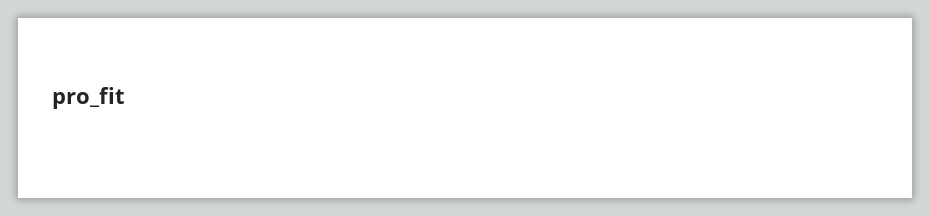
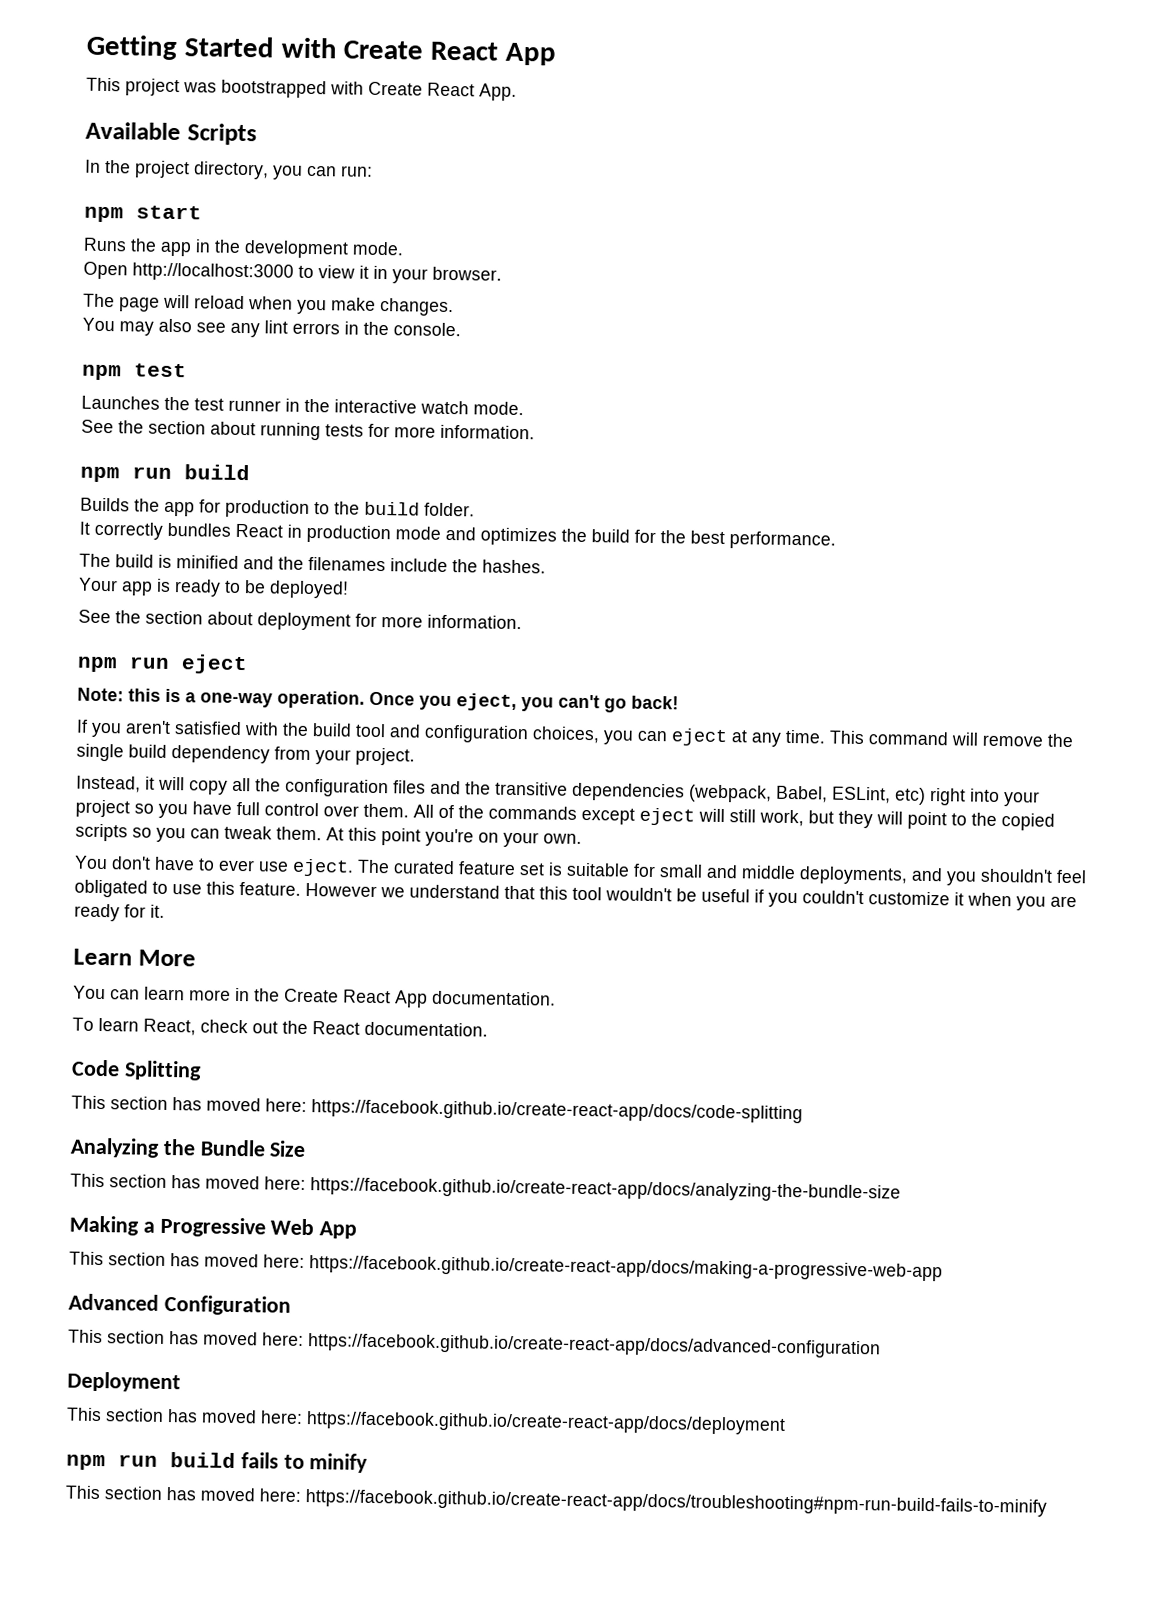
[52,87,125,109] pro_fit -> [86,34,557,66] [86,77,517,101] [85,121,257,146] [85,159,373,180] [84,205,202,223] [83,237,404,259] [83,261,502,284] [83,293,454,317] [82,317,461,338] [82,363,187,381] [81,395,524,416] [81,419,535,441] [80,464,250,483] [80,497,475,518] [79,521,836,550] [79,553,546,574] [78,577,349,599] [78,609,522,631] [77,654,248,675] [77,687,679,713] [76,719,1074,748] [76,743,415,766] [76,775,1040,807] [75,799,1055,831] [75,823,582,848] [74,855,1087,886] [74,879,1077,911] [74,903,165,922] [73,948,196,967] [73,985,556,1008] [72,1017,488,1037] [71,1059,202,1081] [71,1095,803,1124] [70,1137,307,1158] [70,1173,901,1203] [69,1215,358,1239] [69,1251,943,1282] [68,1293,291,1316] [68,1329,881,1359] [67,1371,181,1393] [66,1407,786,1435] [66,1452,369,1473] [65,1485,1047,1517] Getting Started with Create React App // This project was bootstrapped with Create React App. // Available Scripts // In the project directory, you can run: // npm start // Runs the app in the development mode. // Open http://localhost:3000 to view it in your browser. // The page will reload when you make changes. // You may also see any lint errors in the console. // npm test // Launches the test runner in the interactive watch mode. // See the section about running tests for more information. // npm run build // Builds the app for production to the build folder. // It correctly bundles React in production mode and optimizes the build for the best performance. // The build is minified and the filenames include the hashes. // Your app is ready to be deployed! // See the section about deployment for more information. // npm run eject // Note: this is a one-way operation. Once you eject, you can't go back! // If you aren't satisfied with the build tool and configuration choices, you can eject at any time. This command will remove the single build dependency from your project. // Instead, it will copy all the configuration files and the transitive dependencies (webpack, Babel, ESLint, etc) right into your project so you have full control over them. All of the commands except eject will still work, but they will point to the copied scripts so you can tweak them. At this point you're on your own. // You don't have to ever use eject. The curated feature set is suitable for small and middle deployments, and you shouldn't feel obligated to use this feature. However we understand that this tool wouldn't be useful if you couldn't customize it when you are ready for it. // Learn More // You can learn more in the Create React App documentation. // To learn React, check out the React documentation. // Code Splitting // This section has moved here: https://facebook.github.io/create-react-app/docs/code-splitting // Analyzing the Bundle Size // This section has moved here: https://facebook.github.io/create-react-app/docs/analyzing-the-bundle-size // Making a Progressive Web App // This section has moved here: https://facebook.github.io/create-react-app/docs/making-a-progressive-web-app // Advanced Configuration // This section has moved here: https://facebook.github.io/create-react-app/docs/advanced-configuration // Deployment // This section has moved here: https://facebook.github.io/create-react-app/docs/deployment // npm run build fails to minify // This section has moved here: https://facebook.github.io/create-react-app/docs/troubleshooting#npm-run-build-fails-to-minify

